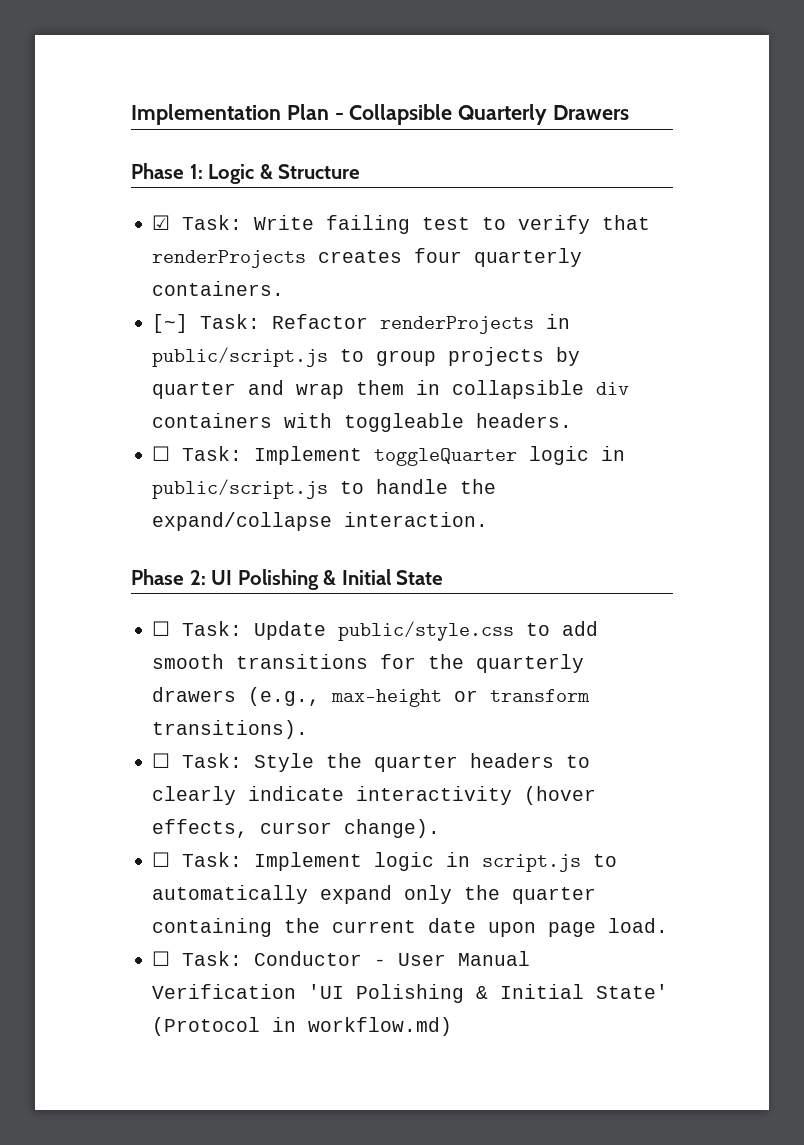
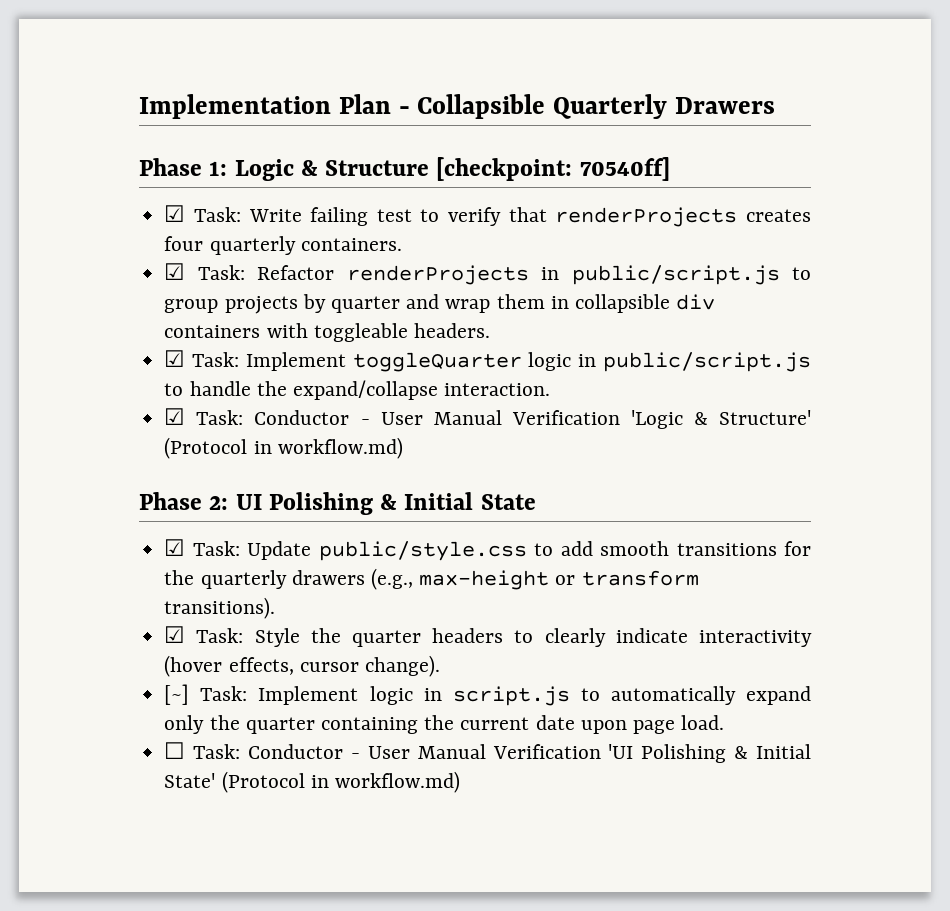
(361, 171) none -> [436,157,670,181] [checkpoint: 70540ff]
[152,314,189,333] [~] -> [164,263,186,280] ☑
[152,446,171,461] ☐ -> [164,350,186,367] ☑
(489, 519) none -> [164,408,811,429] [164,437,403,459] // ☑ Task: Conductor - User Manual Verification 'Logic & Structure' (Protocol in workflow.md)
[152,621,171,636] ☐ -> [164,539,186,556] ☑
[152,753,171,768] ☐ -> [164,626,186,643] ☑
[152,852,171,867] ☐ -> [164,684,190,705] [~]

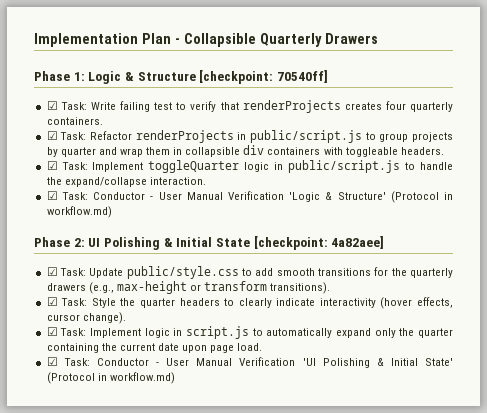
(536, 502) none -> [253,236,385,250] [checkpoint: 4a82aee]
[164,684,190,705] [~] -> [46,327,58,336] ☑
[164,742,186,759] ☐ -> [46,357,58,366] ☑

